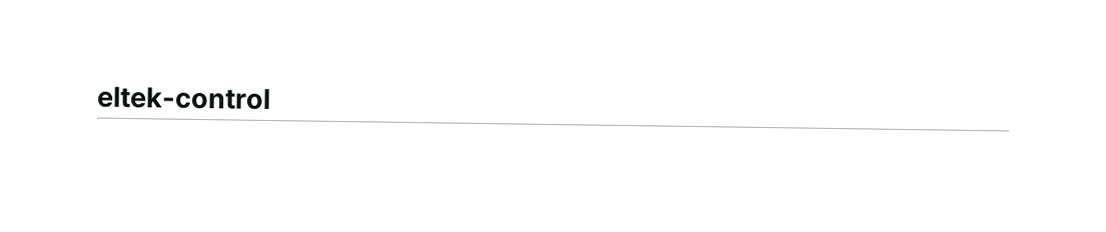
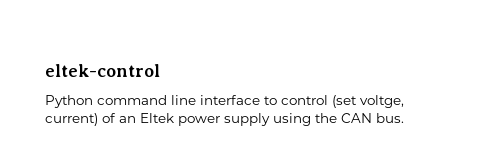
(271, 98) none -> [45,95,404,108] [45,113,404,126] // Python command line interface to control (set voltge, current) of an Eltek power supply using the CAN bus.

